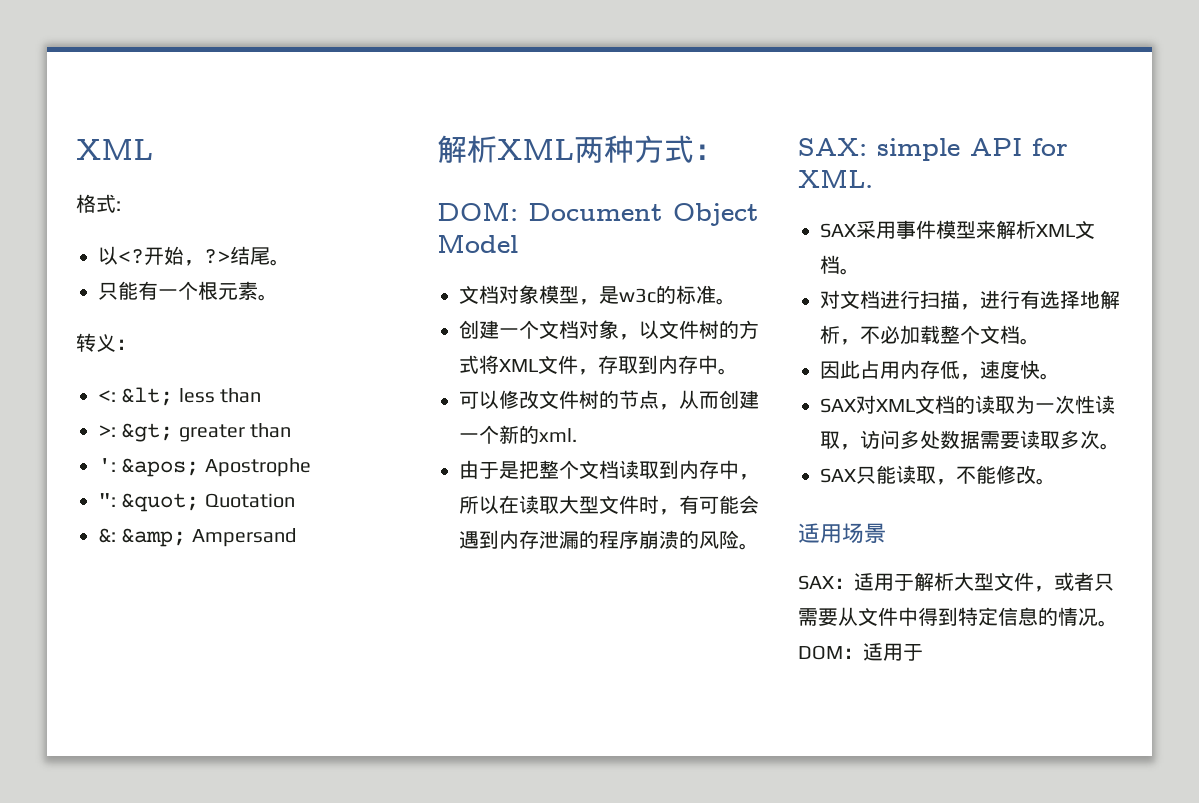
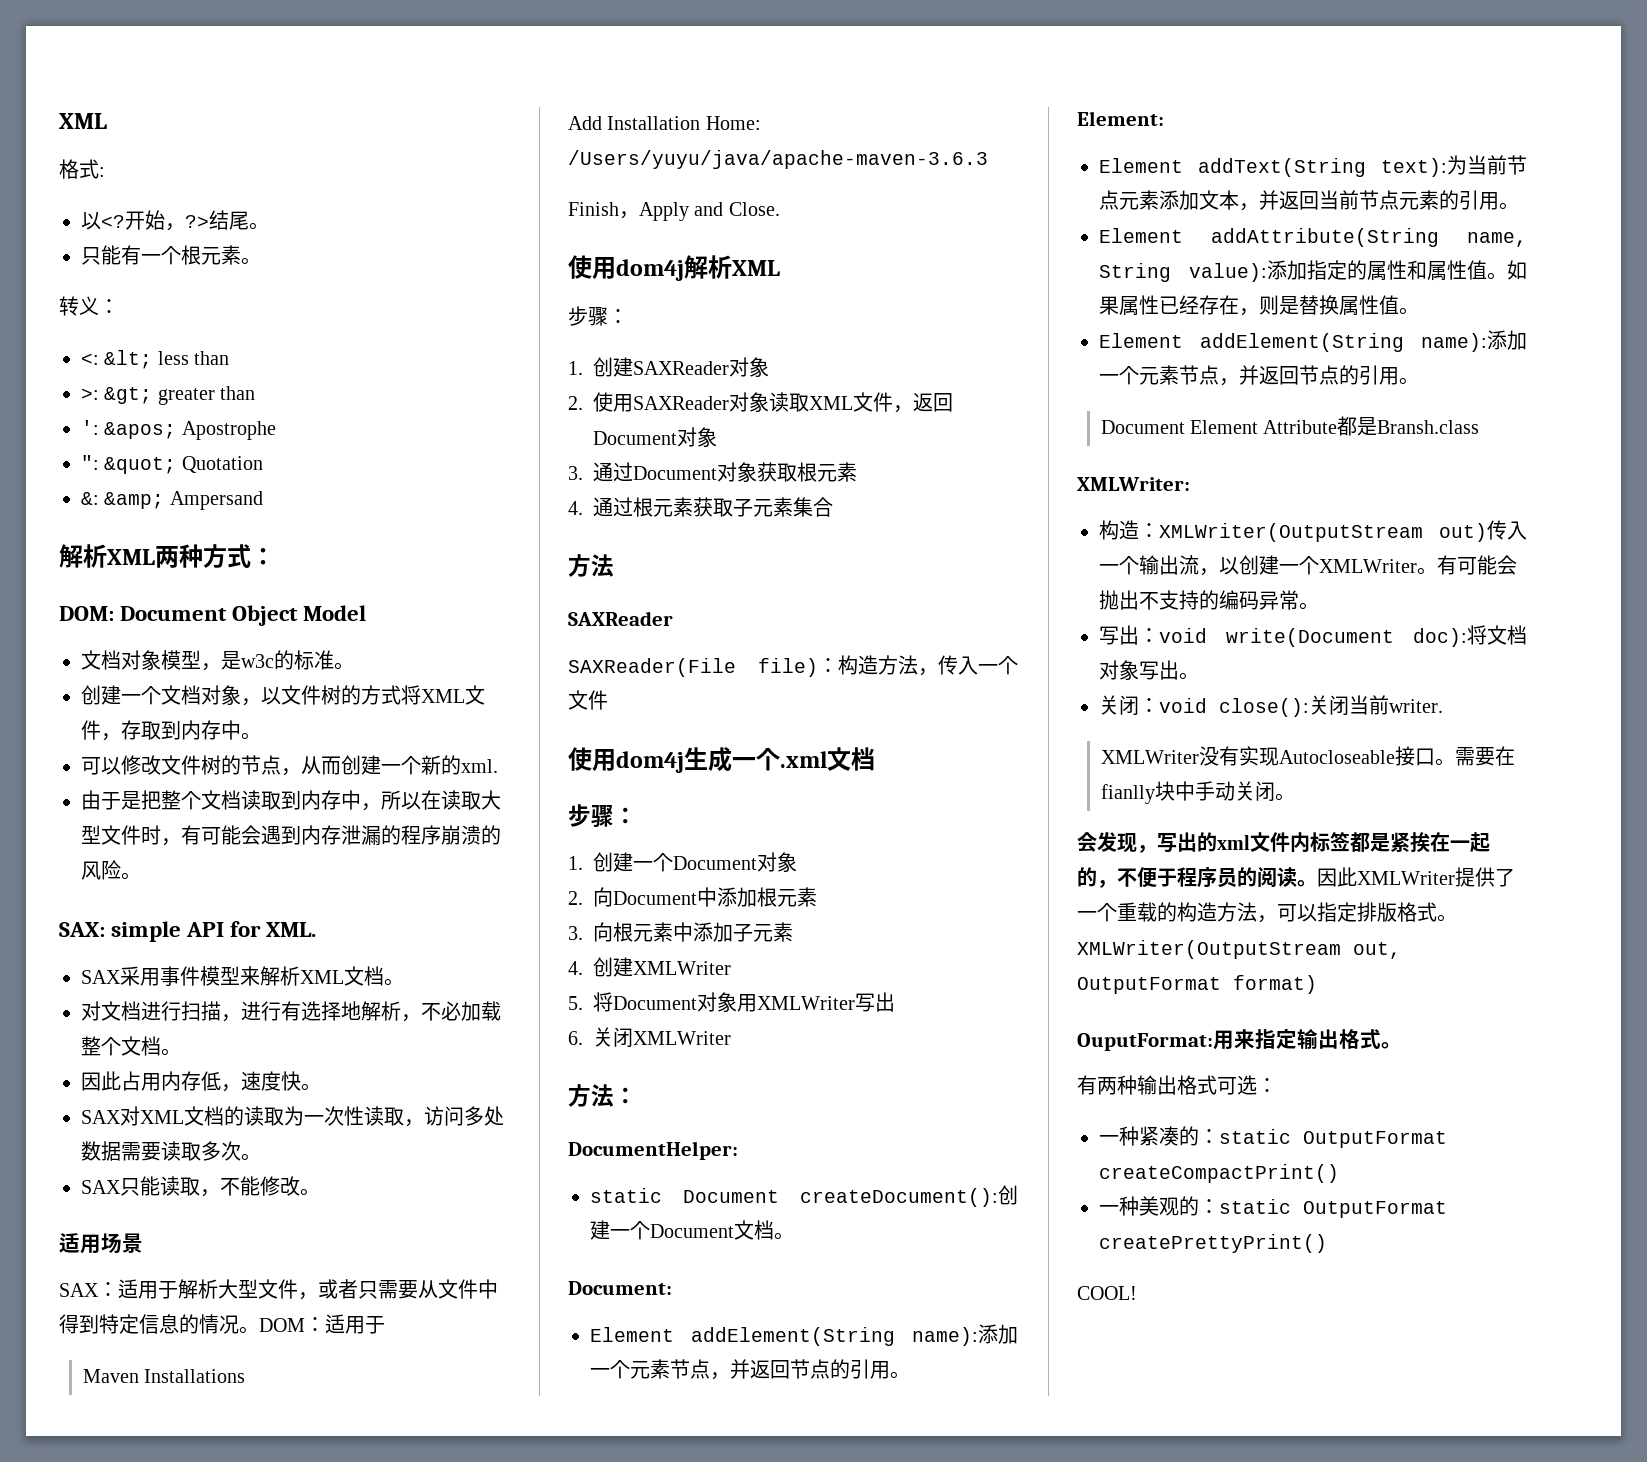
(923, 652) none -> [82,1369,246,1383] [568,116,761,130] [568,150,988,169] [568,202,780,221] [568,255,780,281] [568,306,628,326] [568,357,769,377] [568,392,953,413] [593,427,717,447] [568,462,857,482] [568,497,833,517] [568,554,614,577] [568,611,673,626] [568,655,1018,677] [568,690,608,710] [568,747,875,773] [568,804,637,828] [568,852,797,872] [568,887,817,907] [568,922,793,942] [568,957,731,977] [568,992,895,1012] [568,1027,731,1048] [568,1084,637,1107] [568,1141,738,1160] [590,1185,1018,1207] [590,1220,794,1240] [568,1281,672,1295] [590,1324,1018,1346] [590,1359,910,1380] [1077,111,1164,126] [1099,155,1527,177] [1099,190,1519,211] [1099,228,1527,247] [1099,260,1527,282] [1099,295,1419,316] [1099,330,1527,352] [1099,365,1419,386] [1100,416,1480,436] [1077,477,1190,491] [1099,520,1527,542] [1099,555,1517,576] [1099,590,1319,610] [1099,625,1527,647] [1099,660,1199,680] [1099,695,1443,717] [1100,746,1515,766] [1100,781,1295,804] [1077,832,1490,853] [1077,867,1515,888] [1077,902,1457,923] [1077,940,1401,959] [1077,975,1317,994] [1077,1029,1402,1051] [1077,1075,1277,1095] [1099,1126,1447,1148] [1099,1164,1339,1183] [1099,1196,1447,1218] [1099,1234,1327,1253] [1077,1286,1137,1300] // Maven Installations // Add Installation Home: /Users/yuyu/java/apache-maven-3.6.3 // Finish，Apply and Close. // 使用dom4j解析XML // 步骤： // 1.创建SAXReader对象 // 2.使用SAXReader对象读取XML文件，返回Document对象 // 3.通过Document对象获取根元素 // 4.通过根元素获取子元素集合 // 方法 // SAXReader // SAXReader(File file)：构造方法，传入一个文件 // 使用dom4j生成一个.xml文档 // 步骤： // 1.创建一个Document对象 // 2.向Document中添加根元素 // 3.向根元素中添加子元素 // 4.创建XMLWriter // 5.将Document对象用XMLWriter写出 // 6.关闭XMLWriter // 方法： // DocumentHelper: // static Document createDocument():创建一个Document文档。 // Document: // Element addElement(String name):添加一个元素节点，并返回节点的引用。 // Element: // Element addText(String text):为当前节点元素添加文本，并返回当前节点元素的引用。 // Element addAttribute(String name, String value):添加指定的属性和属性值。如果属性已经存在，则是替换属性值。 // Element addElement(String name):添加一个元素节点，并返回节点的引用。 // Document Element Attribute都是Bransh.class // XMLWriter: // 构造：XMLWriter(OutputStream out)传入一个输出流，以创建一个XMLWriter。有可能会抛出不支持的编码异常。 // 写出：void write(Document doc):将文档对象写出。 // 关闭：void close():关闭当前writer. // XMLWriter没有实现Autocloseable接口。需要在fianlly块中手动关闭。 // 会发现，写出的xml文件内标签都是紧挨在一起的，不便于程序员的阅读。因此XMLWriter提供了一个重载的构造方法，可以指定排版格式。XMLWriter(OutputStream out, OutputFormat format) // OuputFormat:用来指定输出格式。 // 有两种输出格式可选： // 一种紧凑的：static OutputFormat createCompactPrint() // 一种美观的：static OutputFormat createPrettyPrint() // COOL!

